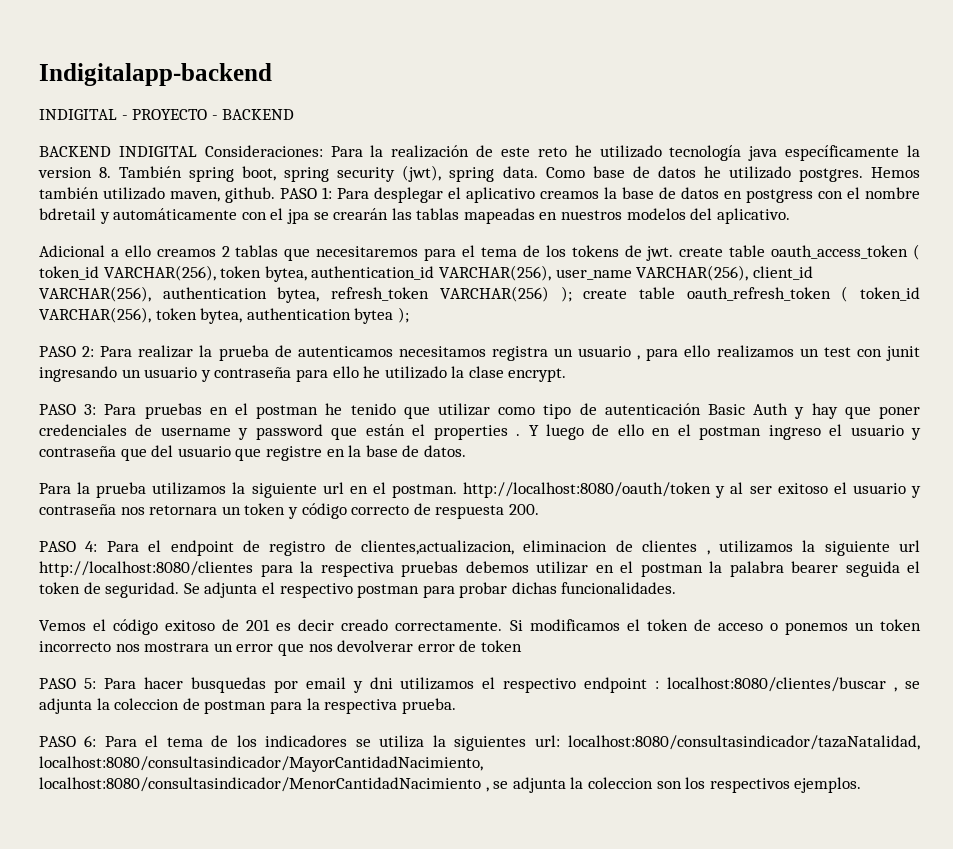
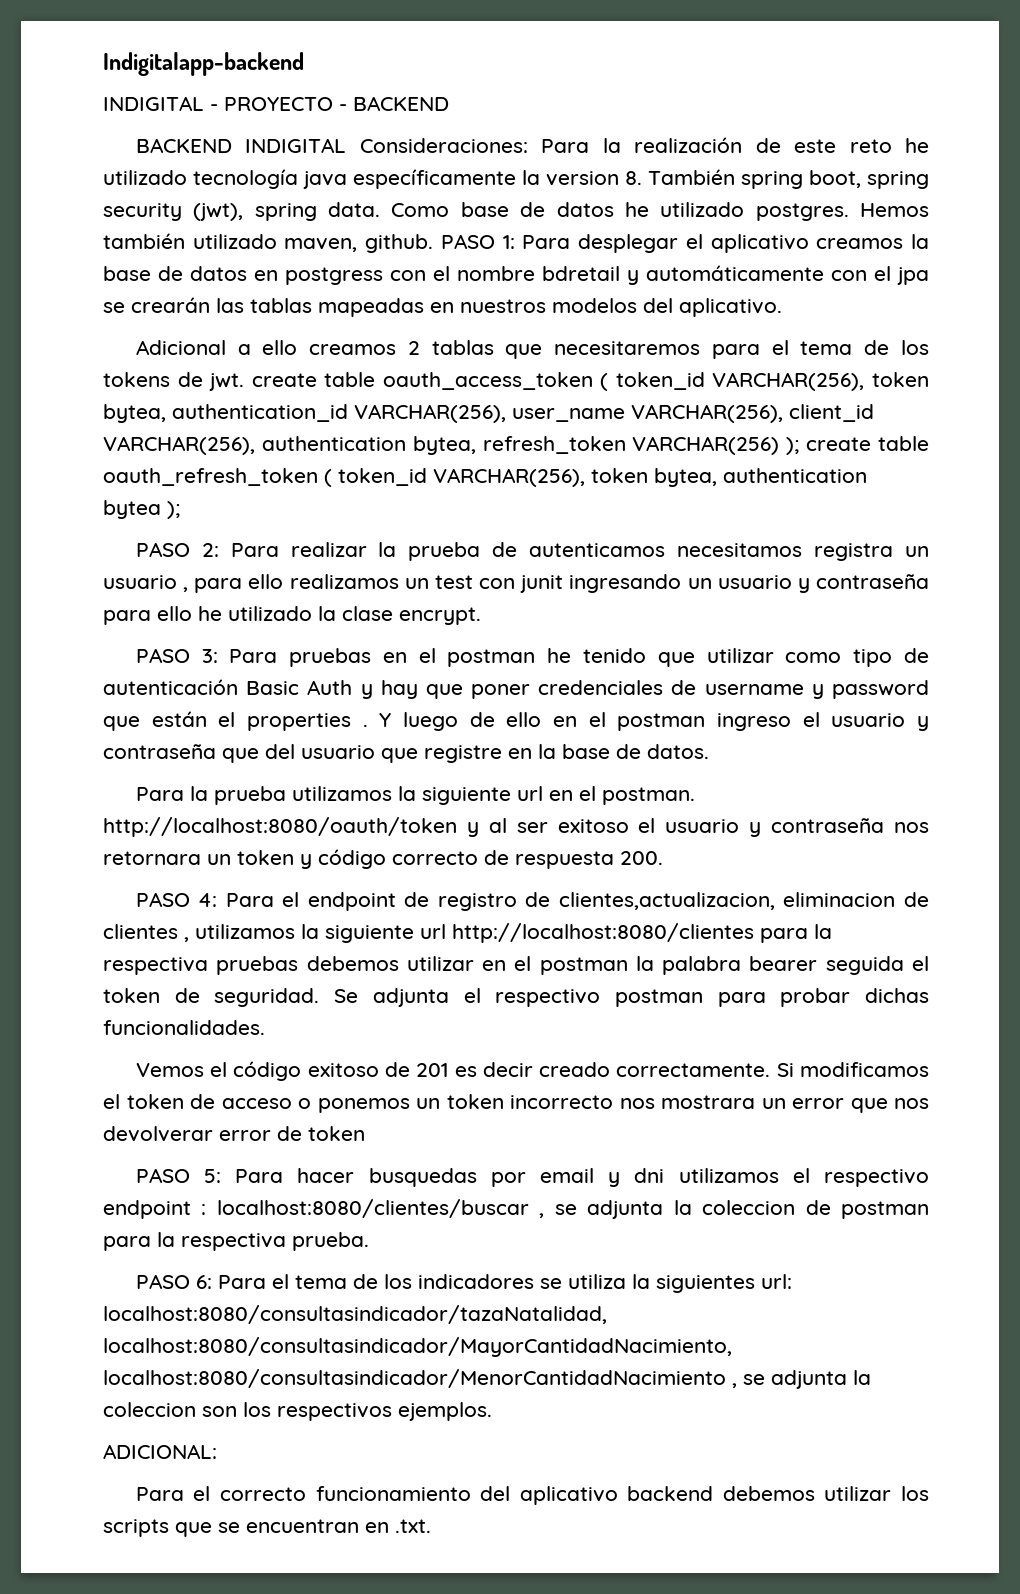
(862, 785) none -> [103,1444,217,1459] [135,1486,930,1505] [103,1519,431,1537] // ADICIONAL: // Para el correcto funcionamiento del aplicativo backend debemos utilizar los scripts que se encuentran en .txt.

